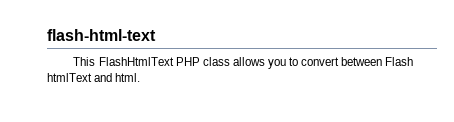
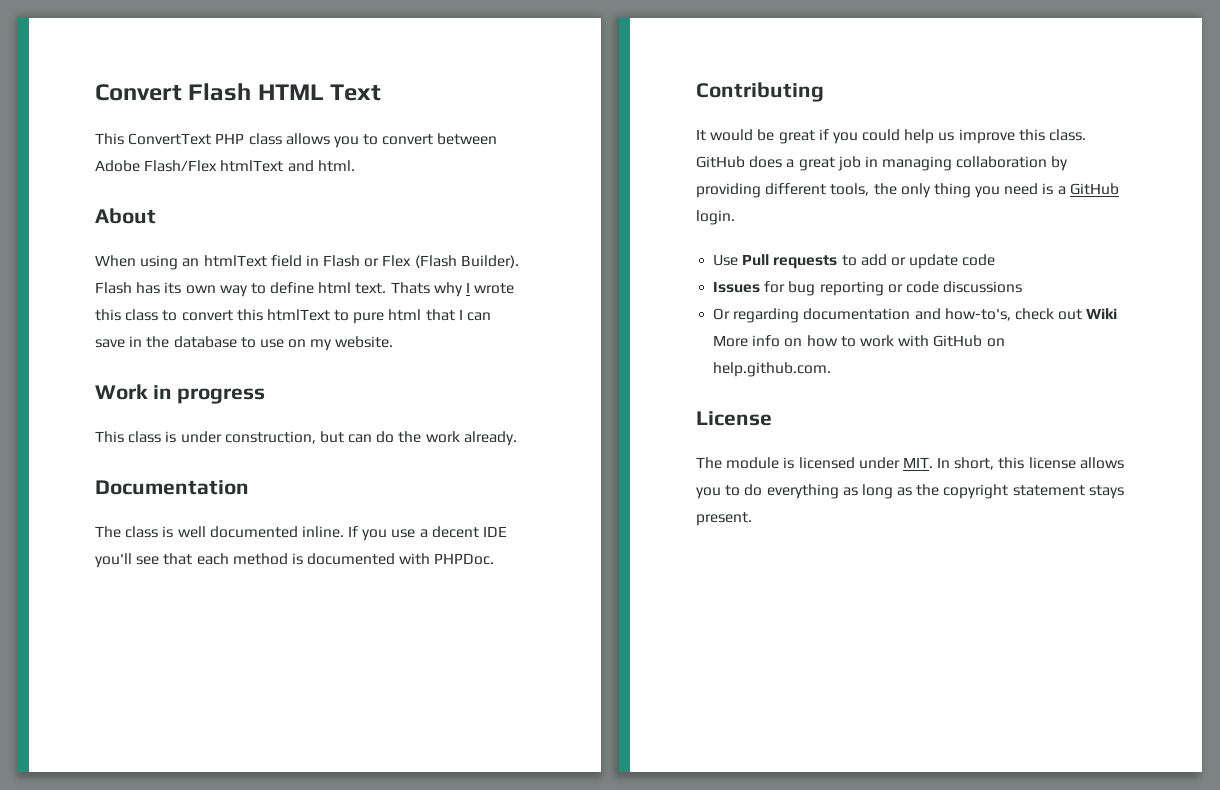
[47,29,156,41] [73,57,174,66] flash-html-text // This FlashHtmlText -> [95,83,382,101] [95,133,212,145] Convert Flash HTML Text // This ConvertText
[385,57,414,66] Flash -> [95,160,218,172] Adobe Flash/Flex
(141, 77) none -> [95,208,156,224] [95,255,519,270] [95,282,515,297] [95,309,492,324] [95,336,394,351] [95,384,266,404] [95,431,517,446] [95,480,249,495] [95,526,508,541] [95,553,495,568] [696,82,824,102] [696,129,1087,144] [696,156,1069,171] [696,183,1119,198] [696,210,735,225] [713,254,996,269] [713,281,1023,296] [713,308,1118,323] [713,335,1005,347] [713,362,832,377] [696,411,772,426] [696,457,1124,470] [696,484,1124,499] [696,512,752,526] // About // When using an htmlText field in Flash or Flex (Flash Builder). Flash has its own way to define html text. Thats why I wrote this class to convert this htmlText to pure html that I can save in the database to use on my website. // Work in progress // This class is under construction, but can do the work already. // Documentation // The class is well documented inline. If you use a decent IDE you'll see that each method is documented with PHPDoc. // Contributing // It would be great if you could help us improve this class. GitHub does a great job in managing collaboration by providing different tools, the only thing you need is a GitHub login. // Use Pull requests to add or update code // Issues for bug reporting or code discussions // Or regarding documentation and how-to's, check out Wiki More info on how to work with GitHub on help.github.com. // License // The module is licensed under MIT. In short, this license allows you to do everything as long as the copyright statement stays present.

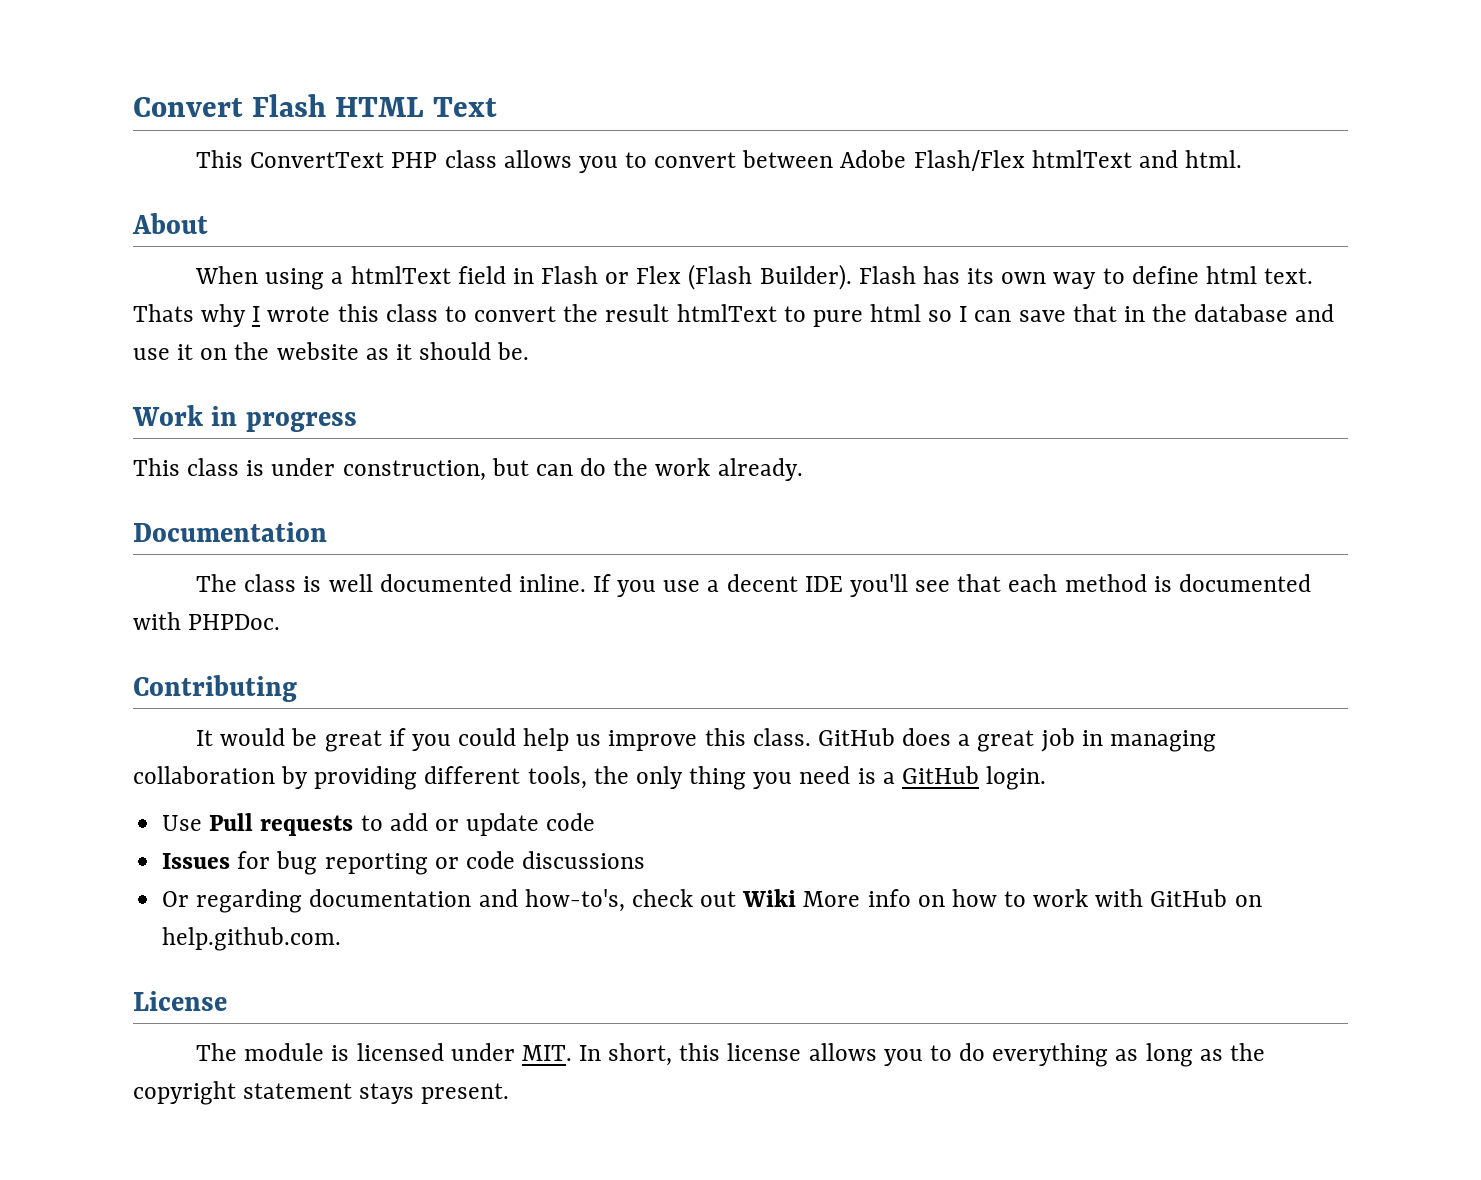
[182,258,200,267] an -> [331,272,344,284] a
[236,309,263,321] this -> [563,304,670,322] the result
[425,309,455,321] that -> [928,310,953,322] so
(125, 343) none -> [1072,304,1117,322] that
[240,336,394,351] to use on my website. -> [1295,304,1335,322] [133,342,530,360] and use it on the website as it should be.

